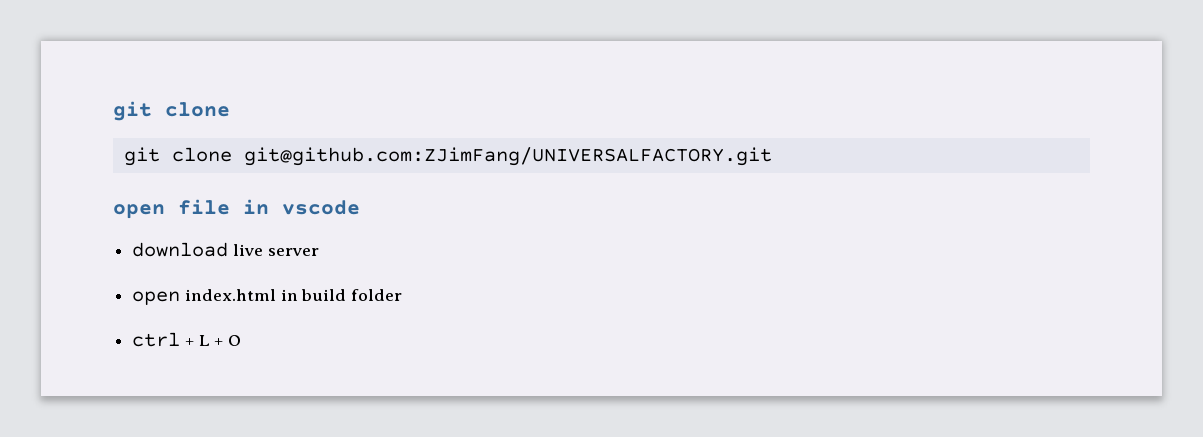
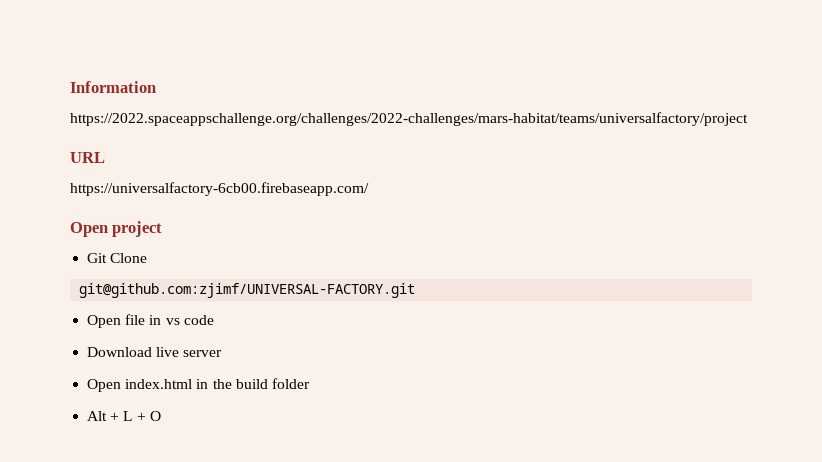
[113,101,230,121] [123,147,772,166] [113,199,360,219] [132,242,229,257] git clone // git clone git@github.com:ZJimFang/UNIVERSALFACTORY.git // open file in vscode // download -> [70,81,156,93] [70,112,748,126] [70,152,105,163] [70,182,369,196] [70,221,163,237] [87,253,148,263] [79,283,416,298] [87,314,214,328] [87,347,153,357] Information // https://2022.spaceappschallenge.org/challenges/2022-challenges/mars-habitat/teams/universalfactory/project // URL // https://universalfactory-6cb00.firebaseapp.com/ // Open project // Git Clone // git@github.com:zjimf/UNIVERSAL-FACTORY.git // Open file in vs code // Download
[132,291,181,305] open -> [87,379,122,392] Open
(298, 295) none -> [212,379,232,389] the
[132,332,181,347] ctrl -> [87,411,108,421] Alt

